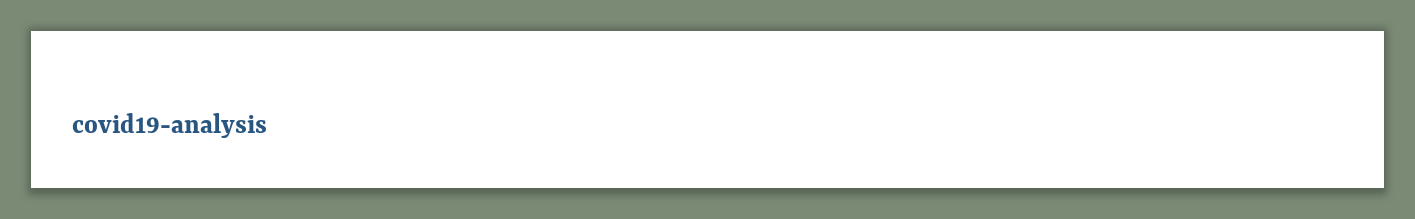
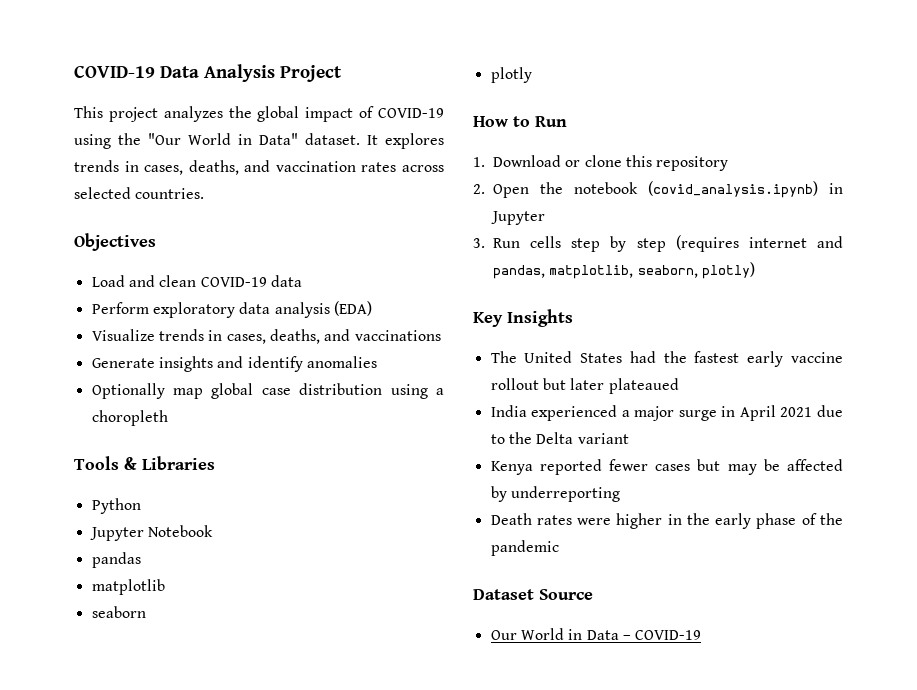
[72,113,267,138] covid19-analysis -> [74,64,342,82] [74,106,444,122] [74,133,444,149] [74,160,444,175] [74,187,205,199] [74,233,156,251] [91,275,302,287] [91,301,372,318] [91,329,441,344] [91,356,377,372] [91,383,444,399] [91,410,168,426] [74,456,215,470] [91,498,141,514] [89,525,213,541] [91,552,141,568] [91,579,165,595] [91,606,146,618] [490,67,532,83] [473,116,567,127] [473,155,729,171] [473,181,843,198] [491,211,545,225] [473,235,843,252] [493,262,755,279] [473,309,573,327] [490,351,843,367] [490,378,679,394] [490,405,843,421] [490,432,629,444] [490,459,843,475] [490,486,620,502] [490,513,843,529] [490,540,559,556] [473,589,593,600] [490,628,702,640] COVID-19 Data Analysis Project // This project analyzes the global impact of COVID-19 using the "Our World in Data" dataset. It explores trends in cases, deaths, and vaccination rates across selected countries. // Objectives // Load and clean COVID-19 data // Perform exploratory data analysis (EDA) // Visualize trends in cases, deaths, and vaccinations // Generate insights and identify anomalies // Optionally map global case distribution using a choropleth // Tools & Libraries // Python // Jupyter Notebook // pandas // matplotlib // seaborn // plotly // How to Run // 1. Download or clone this repository // 2. Open the notebook (covid_analysis.ipynb) in Jupyter // 3. Run cells step by step (requires internet and pandas, matplotlib, seaborn, plotly) // Key Insights // The United States had the fastest early vaccine rollout but later plateaued // India experienced a major surge in April 2021 due to the Delta variant // Kenya reported fewer cases but may be affected by underreporting // Death rates were higher in the early phase of the pandemic // Dataset Source // Our World in Data – COVID-19

